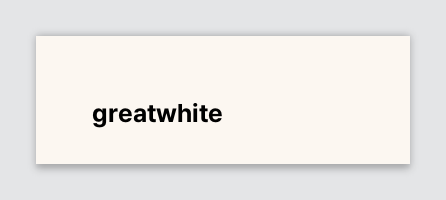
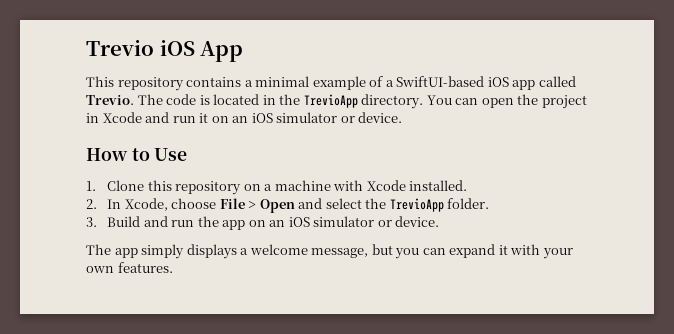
[92,102,223,128] greatwhite -> [86,40,244,62] [86,76,576,91] [86,94,587,109] [86,112,403,123] [86,148,188,161] [86,180,468,195] [86,198,490,213] [86,216,440,230] [86,244,573,259] [86,262,173,273] Trevio iOS App // This repository contains a minimal example of a SwiftUI-based iOS app called Trevio. The code is located in the TrevioApp directory. You can open the project in Xcode and run it on an iOS simulator or device. // How to Use // 1. Clone this repository on a machine with Xcode installed. // 2. In Xcode, choose File > Open and select the TrevioApp folder. // 3. Build and run the app on an iOS simulator or device. // The app simply displays a welcome message, but you can expand it with your own features.

